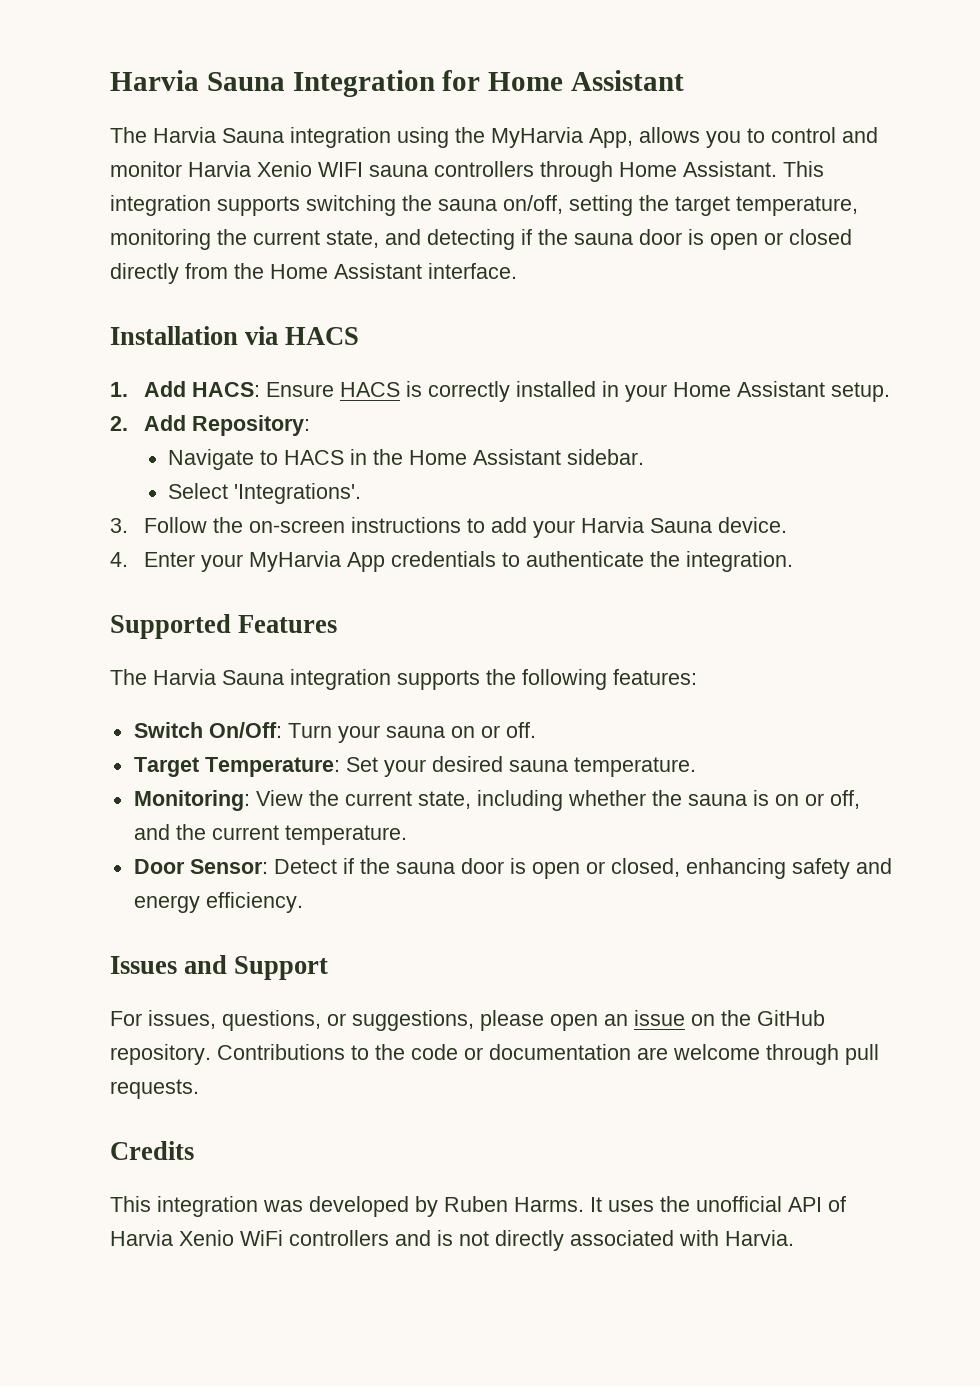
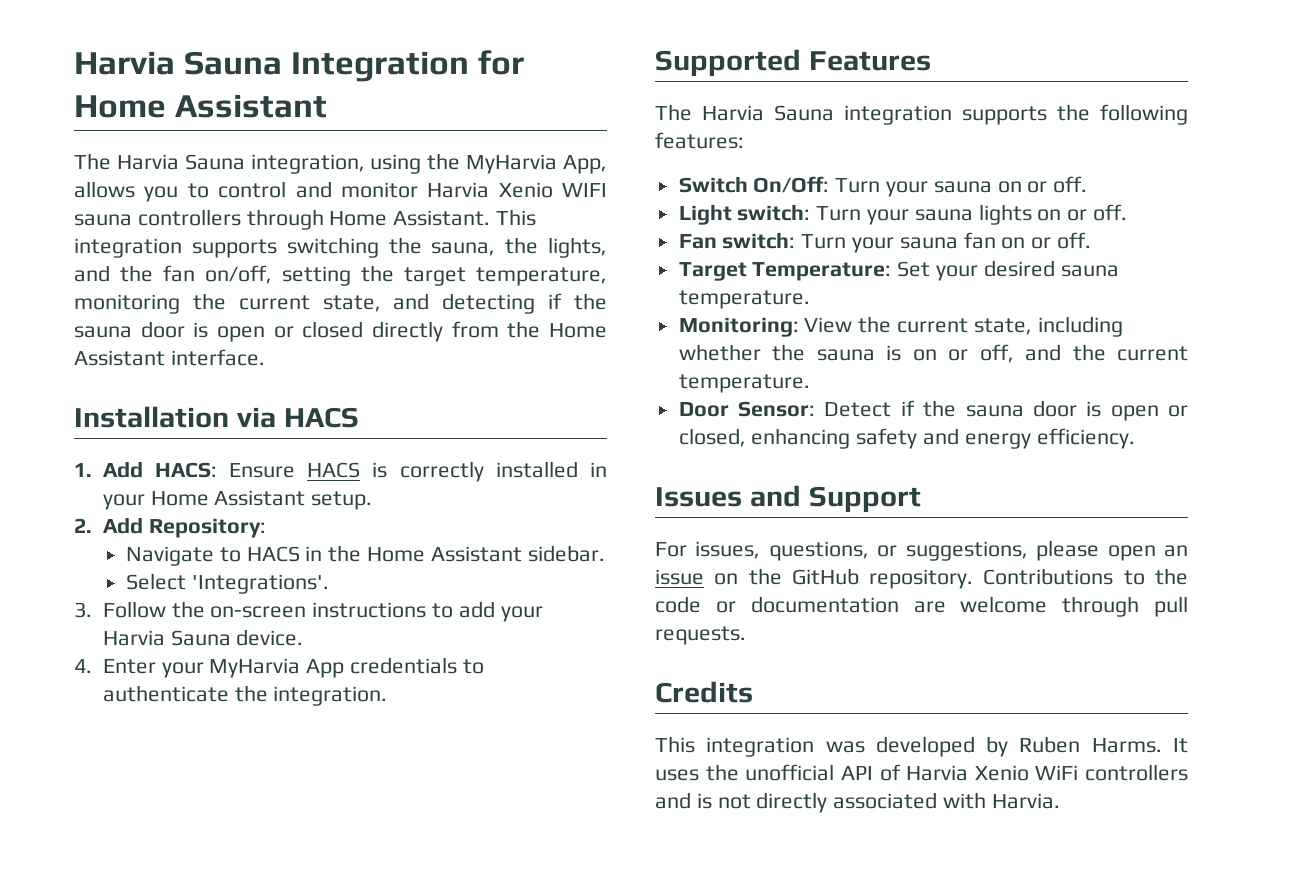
[290,127,391,148] integration -> [250,154,365,174] integration,
[438,199,497,211] sauna -> [431,237,607,258] [74,265,195,282] sauna, the lights, and the fan
(536, 730) none -> [678,204,1128,225] [678,232,1092,253] // Light switch: Turn your sauna lights on or off. // Fan switch: Turn your sauna fan on or off.

